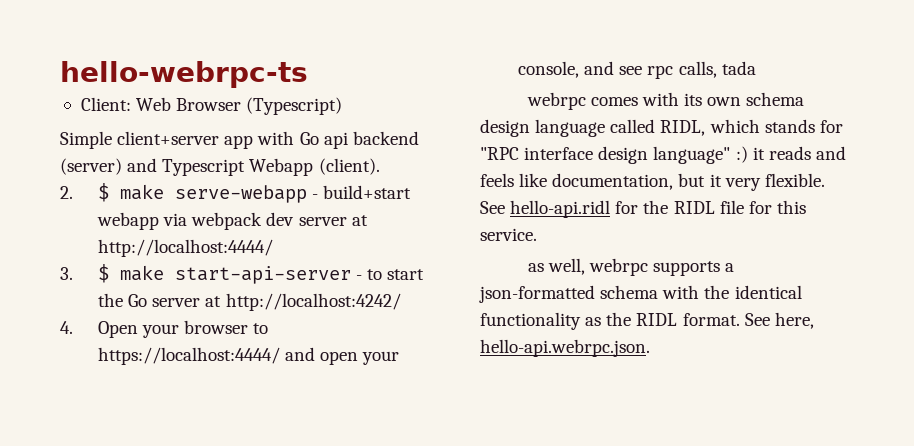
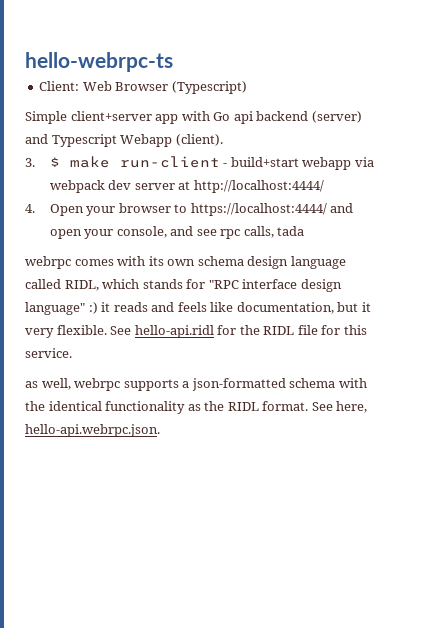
[60,183,307,203] 2. $ make serve-webapp -> [25,156,220,168] 3. $ make run-client
[60,264,425,284] [97,293,401,311] // 3. $ make start-api-server - to start the Go server at http://localhost:4242/ -> (324, 186) none

